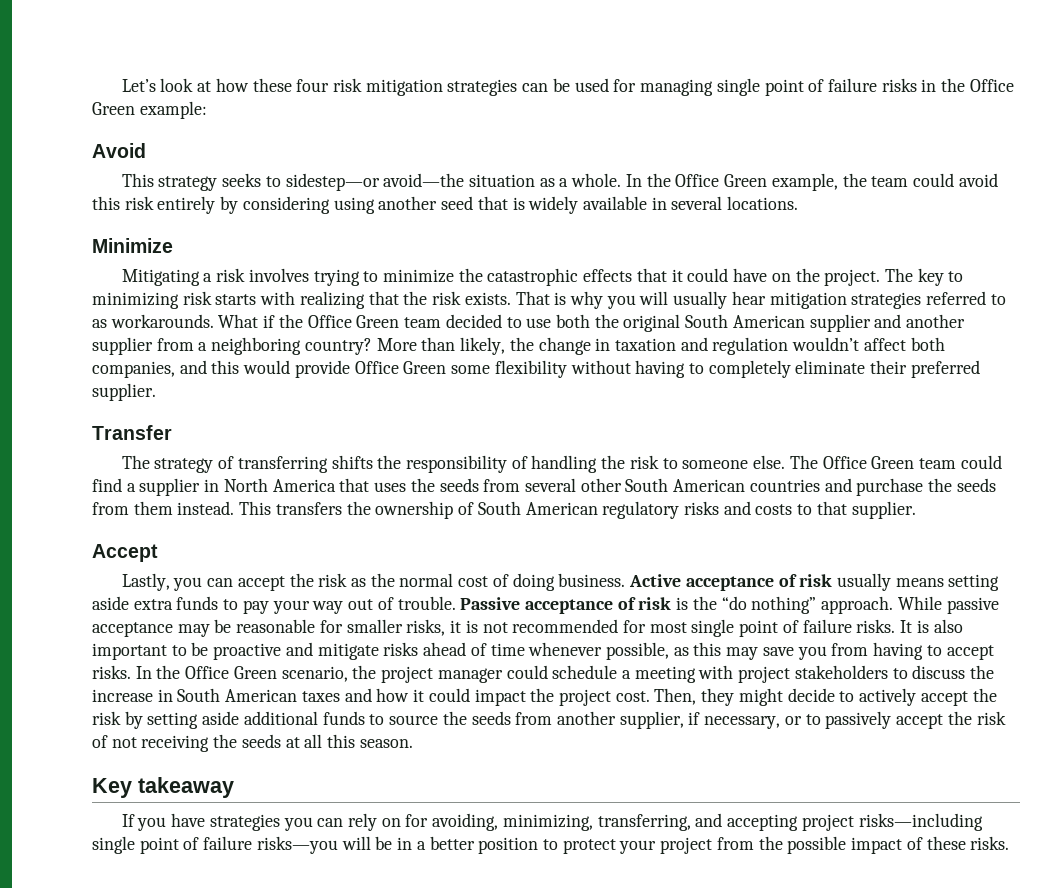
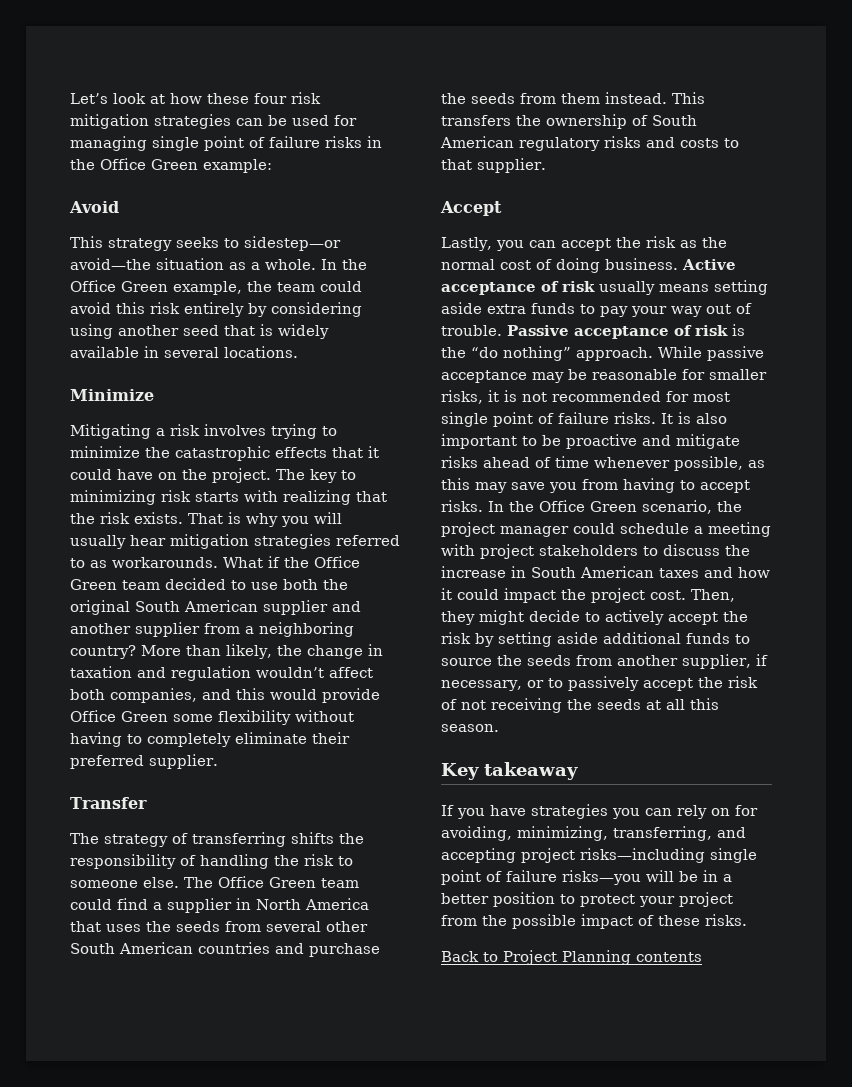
(1010, 843) none -> [441,950,702,965] // Back to Project Planning contents

